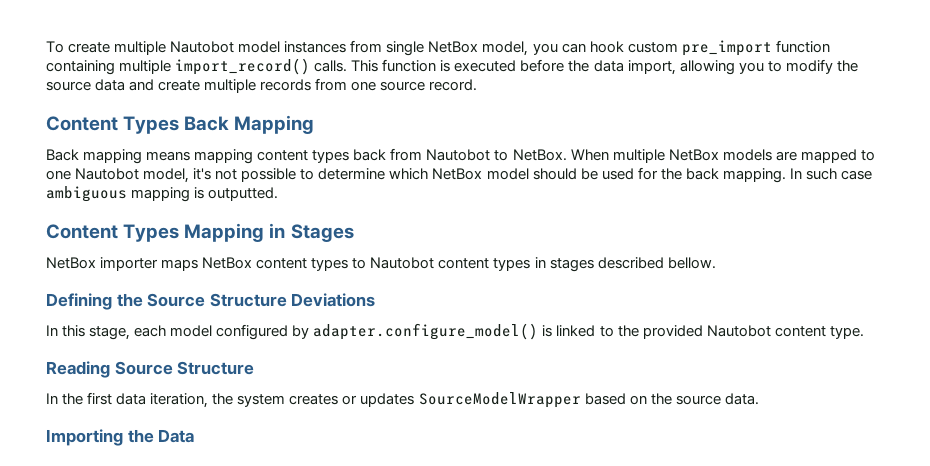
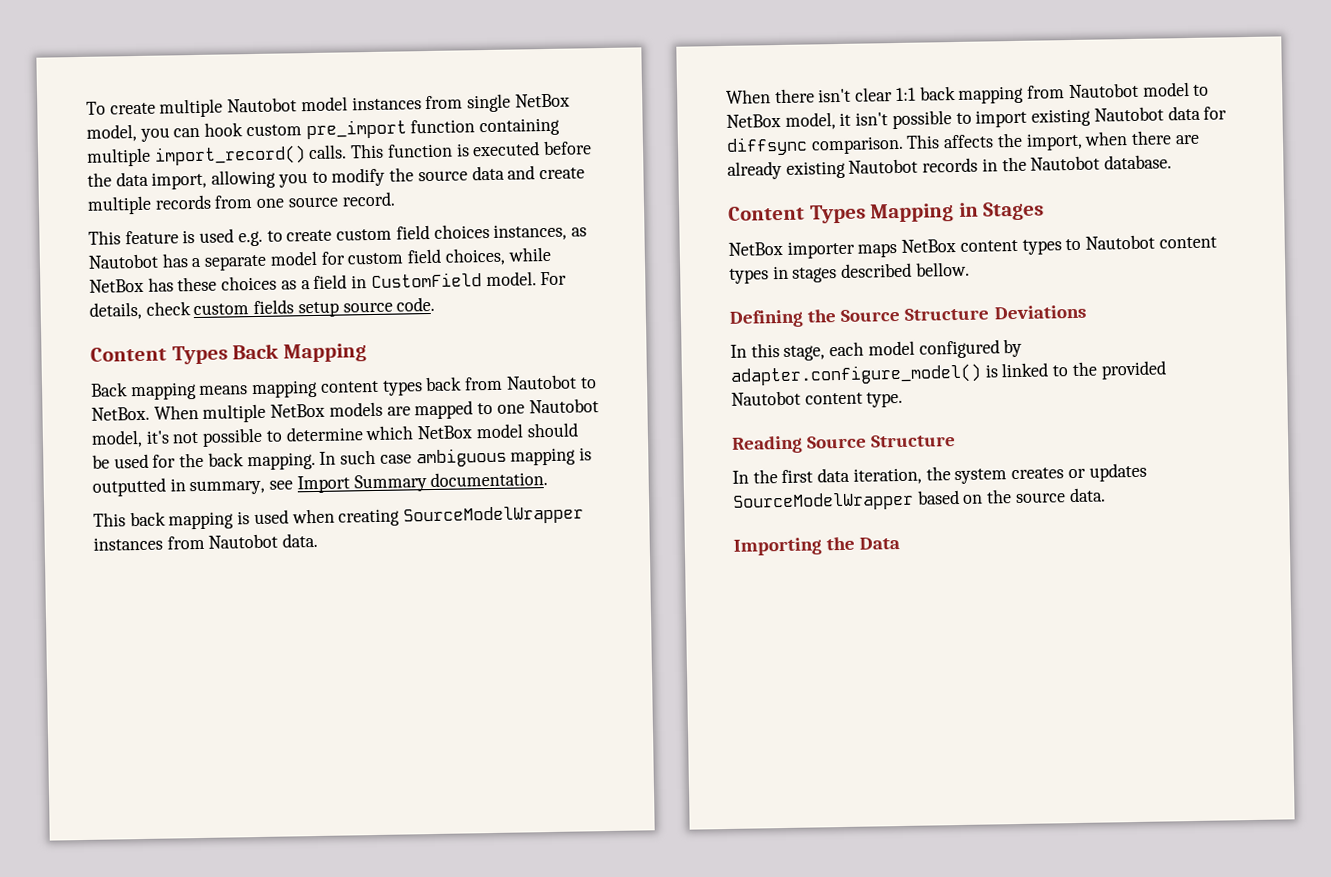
(478, 85) none -> [88,223,587,247] [88,246,551,271] [89,271,568,293] [89,296,436,320] // This feature is used e.g. to create custom field choices instances, as Nautobot has a separate model for custom field choices, while NetBox has these choices as a field in CustomField model. For details, check custom fields setup source code.
[208,187,279,201] outputted. -> [92,471,549,497] [93,505,585,530] [93,532,319,551] [726,81,1210,104] [726,105,1228,130] [726,130,1200,156] [727,154,1173,180] outputted in summary, see Import Summary documentation. // This back mapping is used when creating SourceModelWrapper instances from Nautobot data. // When there isn't clear 1:1 back mapping from Nautobot model to NetBox model, it isn't possible to import existing Nautobot data for diffsync comparison. This affects the import, when there are already existing Nautobot records in the Nautobot database.

